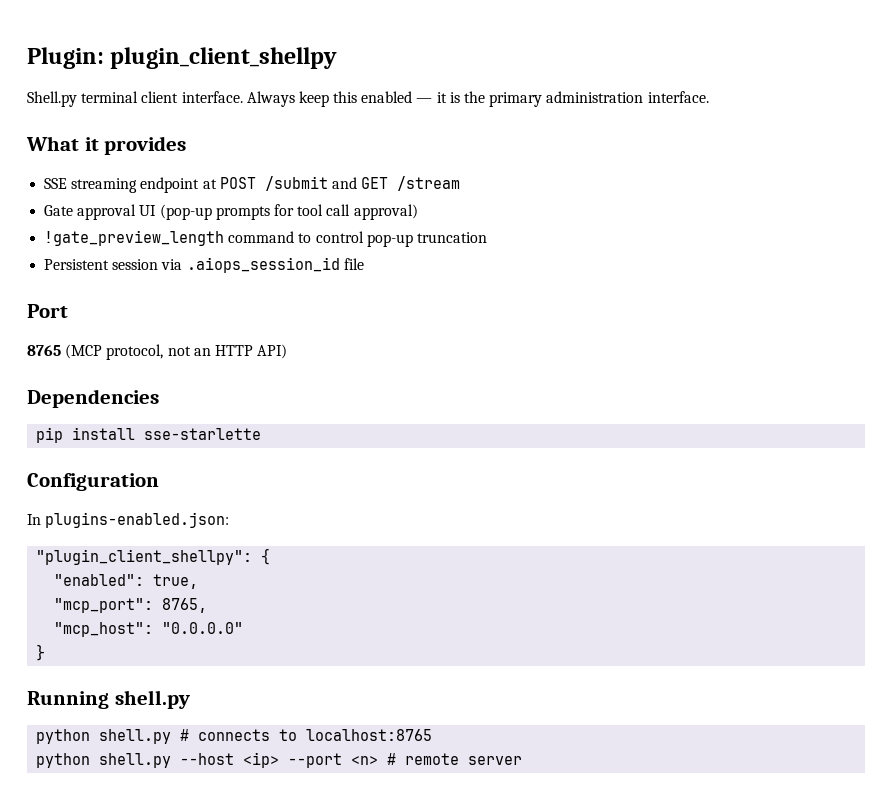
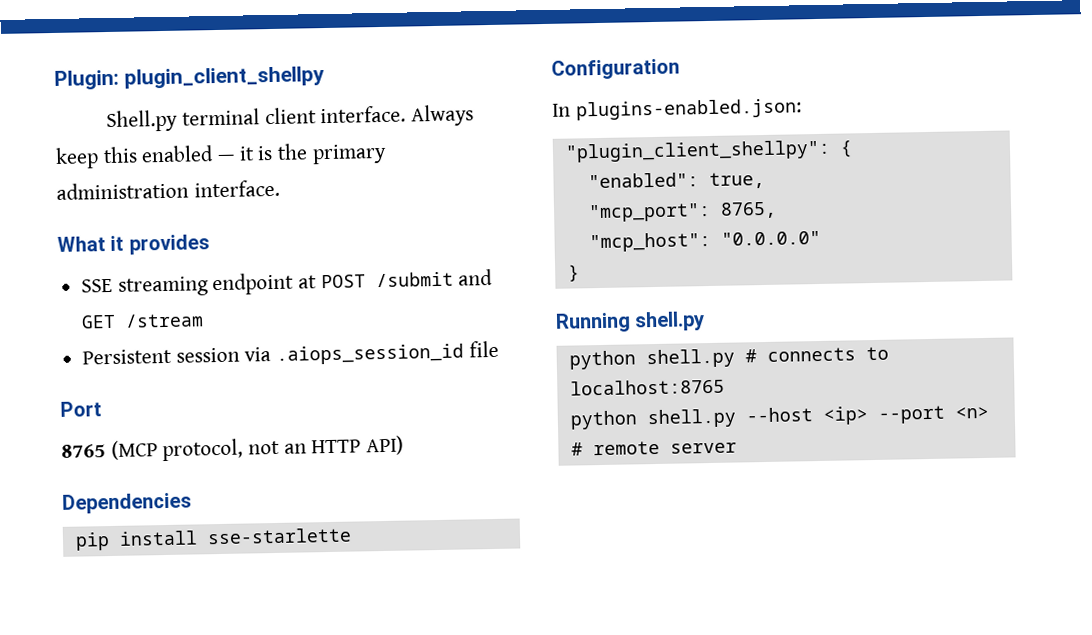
[44,204,418,220] [44,230,487,247] // Gate approval UI (pop-up prompts for tool call approval) // !gate_preview_length command to control pop-up truncation -> (205, 320) none

